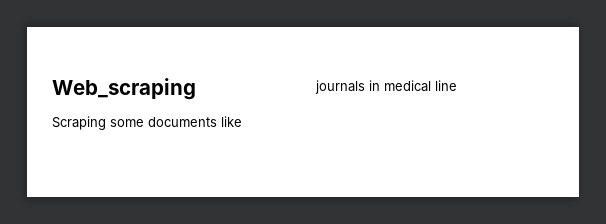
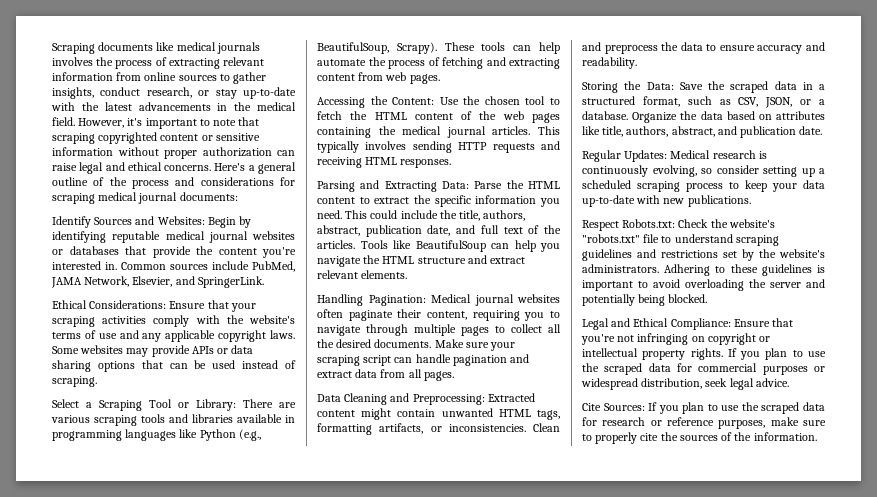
[52,78,196,100] [52,116,242,130] [315,80,457,94] Web_scraping // Scraping some documents like journals in medical line -> [52,42,260,54] [52,57,265,69] [52,72,267,84] [52,87,296,99] [51,102,296,111] [52,117,260,129] [52,132,260,144] [52,147,295,159] [52,162,296,174] [52,177,295,189] [52,192,238,204] [52,216,252,228] [52,231,295,243] [52,246,296,258] [52,261,295,272] [51,276,264,288] [52,300,256,312] [52,315,295,327] [52,330,295,342] [52,345,254,357] [52,360,296,372] [52,376,97,387] [52,399,296,411] [51,414,295,426] [52,429,261,441] [317,42,560,54] [317,57,560,69] [317,72,440,84] [317,96,560,108] [317,111,560,123] [317,126,560,138] [317,141,560,153] [317,157,452,168] [317,180,560,192] [317,195,560,207] [317,210,526,221] [317,225,561,237] [317,240,560,252] [317,255,526,267] [317,270,408,279] [317,294,560,306] [317,309,560,321] [317,324,561,336] [317,339,516,351] [317,354,530,366] [317,369,454,381] [317,393,535,405] [317,408,560,420] [317,423,560,435] [582,42,825,54] [582,57,637,69] [582,81,825,93] [582,96,825,108] [582,111,825,123] [582,126,823,138] [582,150,767,162] [582,165,825,177] [582,180,825,192] [582,195,751,207] [582,219,775,231] [582,234,779,246] [582,249,825,261] [582,264,825,276] [582,279,825,291] [582,294,708,306] [582,318,794,330] [581,333,771,345] [582,348,826,360] [582,363,825,375] [581,378,789,390] [582,402,825,414] [582,417,826,429] [582,432,817,444] Scraping documents like medical journals involves the process of extracting relevant information from online sources to gather insights, conduct research, or stay up-to-date with the latest advancements in the medical field. However, it's important to note that scraping copyrighted content or sensitive information without proper authorization can raise legal and ethical concerns. Here's a general outline of the process and considerations for scraping medical journal documents: // Identify Sources and Websites: Begin by identifying reputable medical journal websites or databases that provide the content you're interested in. Common sources include PubMed, JAMA Network, Elsevier, and SpringerLink. // Ethical Considerations: Ensure that your scraping activities comply with the website's terms of use and any applicable copyright laws. Some websites may provide APIs or data sharing options that can be used instead of scraping. // Select a Scraping Tool or Library: There are various scraping tools and libraries available in programming languages like Python (e.g., BeautifulSoup, Scrapy). These tools can help automate the process of fetching and extracting content from web pages. // Accessing the Content: Use the chosen tool to fetch the HTML content of the web pages containing the medical journal articles. This typically involves sending HTTP requests and receiving HTML responses. // Parsing and Extracting Data: Parse the HTML content to extract the specific information you need. This could include the title, authors, abstract, publication date, and full text of the articles. Tools like BeautifulSoup can help you navigate the HTML structure and extract relevant elements. // Handling Pagination: Medical journal websites often paginate their content, requiring you to navigate through multiple pages to collect all the desired documents. Make sure your scraping script can handle pagination and extract data from all pages. // Data Cleaning and Preprocessing: Extracted content might contain unwanted HTML tags, formatting artifacts, or inconsistencies. Clean and preprocess the data to ensure accuracy and readability. // Storing the Data: Save the scraped data in a structured format, such as CSV, JSON, or a database. Organize the data based on attributes like title, authors, abstract, and publication date. // Regular Updates: Medical research is continuously evolving, so consider setting up a scheduled scraping process to keep your data up-to-date with new publications. // Respect Robots.txt: Check the website's "robots.txt" file to understand scraping guidelines and restrictions set by the website's administrators. Adhering to these guidelines is important to avoid overloading the server and potentially being blocked. // Legal and Ethical Compliance: Ensure that you're not infringing on copyright or intellectual property rights. If you plan to use the scraped data for commercial purposes or widespread distribution, seek legal advice. // Cite Sources: If you plan to use the scraped data for research or reference purposes, make sure to properly cite the sources of the information.

